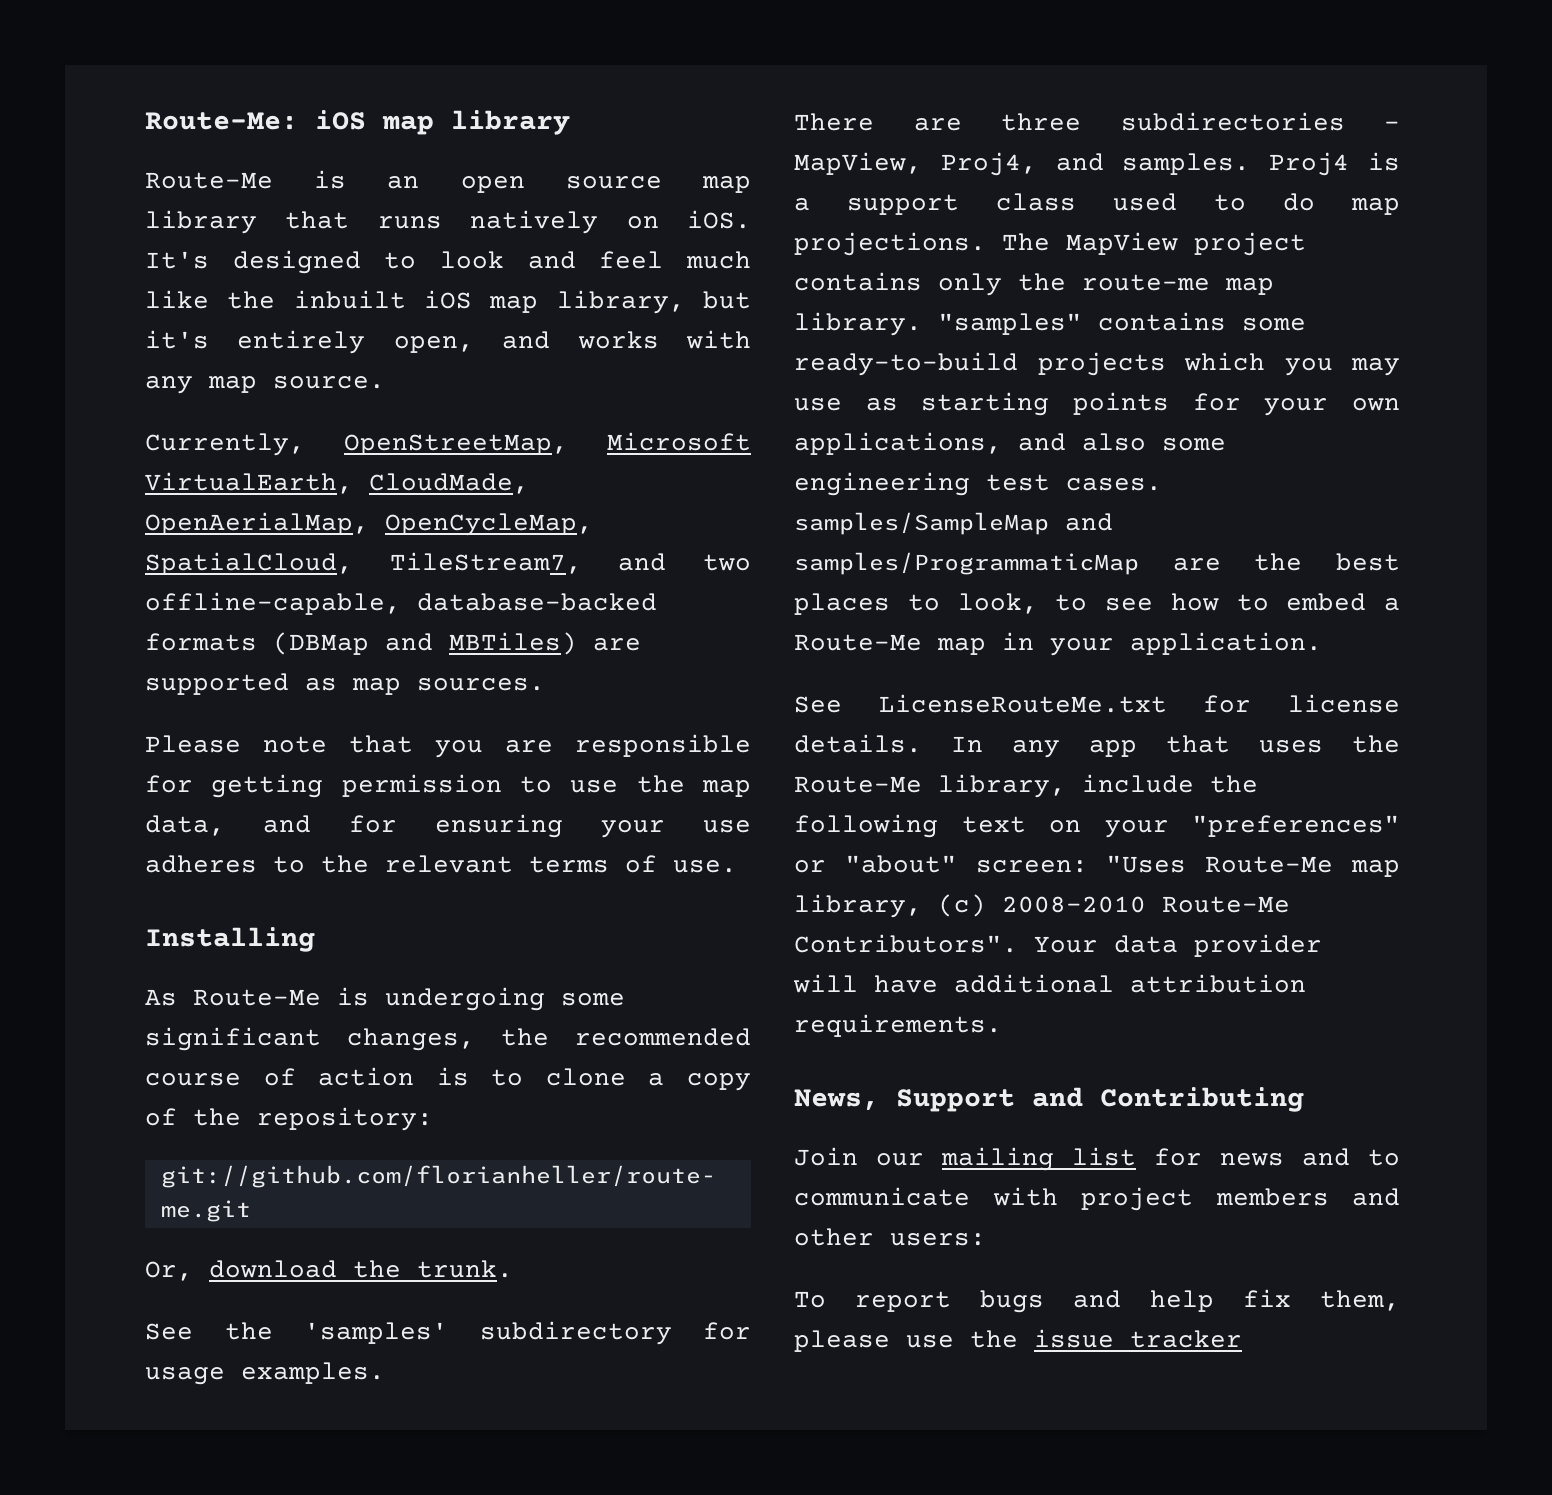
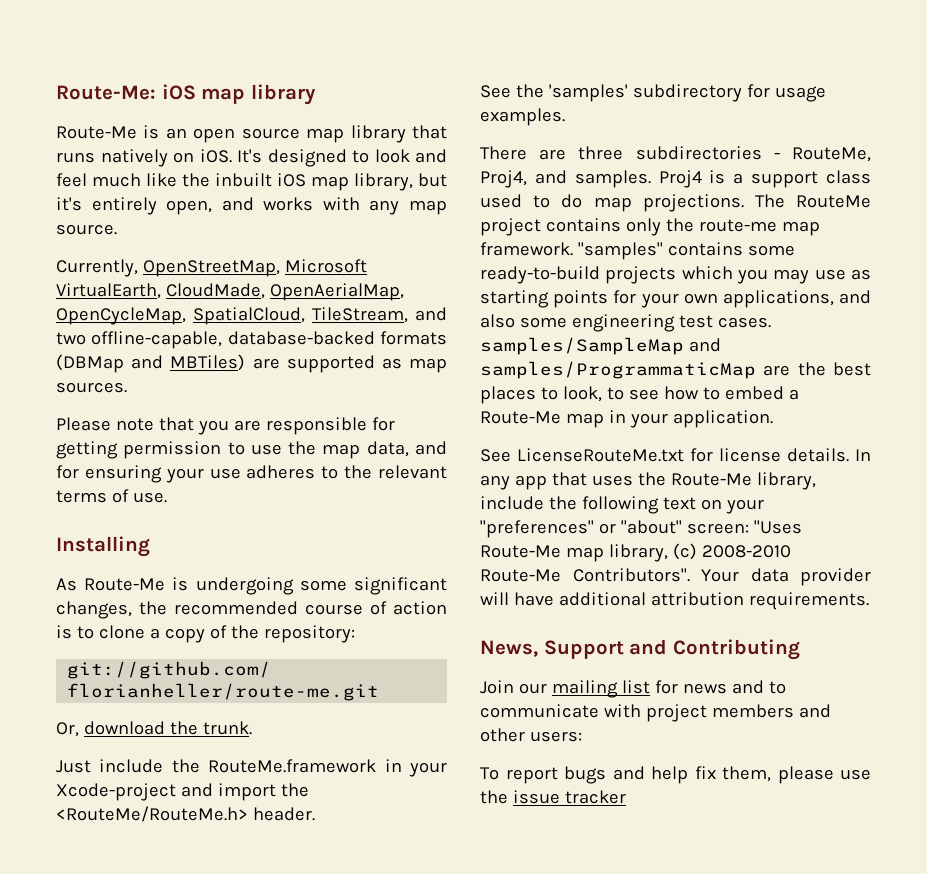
[389,552,582,574] TileStream7, -> [312,307,408,323] TileStream,
(513, 1269) none -> [56,759,447,777] [56,783,309,801] [56,806,315,822] // Just include the RouteMe.framework in your Xcode-project and import the <RouteMe/RouteMe.h> header.
[794,152,922,175] MapView, -> [792,147,871,162] RouteMe,
[1066,232,1178,255] MapView -> [796,195,871,208] RouteMe
[794,312,922,336] library. -> [480,242,573,256] framework.

